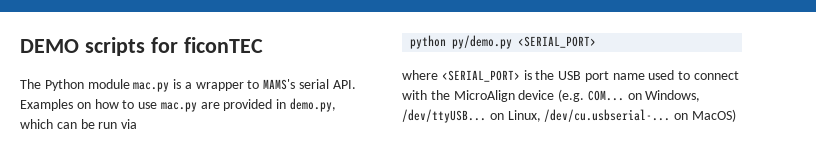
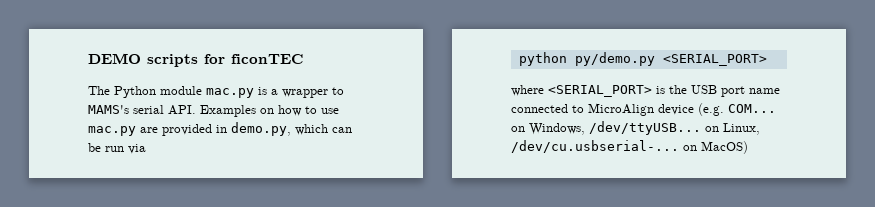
[648,70,740,80] [402,90,450,100] used to connect with the -> [511,104,584,113] connected to

